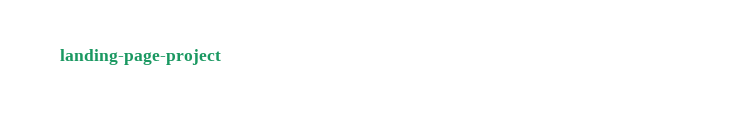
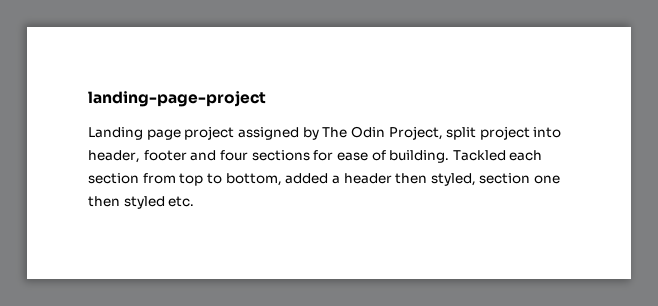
(221, 57) none -> [88,126,562,140] [88,150,543,163] [88,173,561,186] [88,196,195,209] // Landing page project assigned by The Odin Project, split project into header, footer and four sections for ease of building. Tackled each section from top to bottom, added a header then styled, section one then styled etc.

